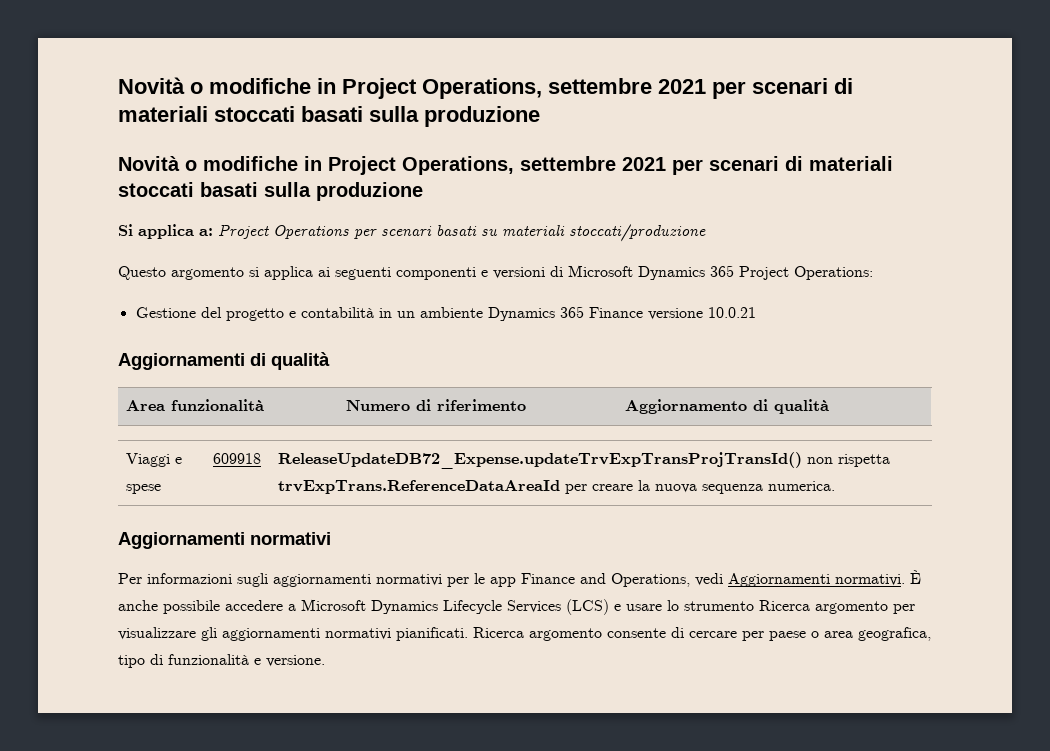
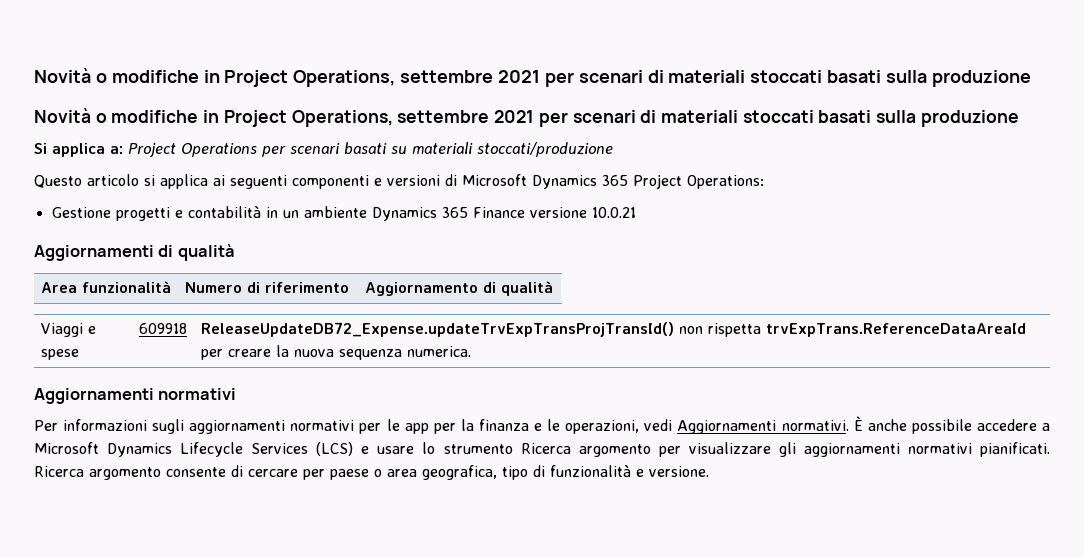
[171,267,244,280] argomento -> [87,174,139,186] articolo
[200,307,284,321] del progetto -> [115,207,170,221] progetti
[521,573,690,587] Finance and Operations, -> [433,419,640,434] per la finanza e le operazioni,

